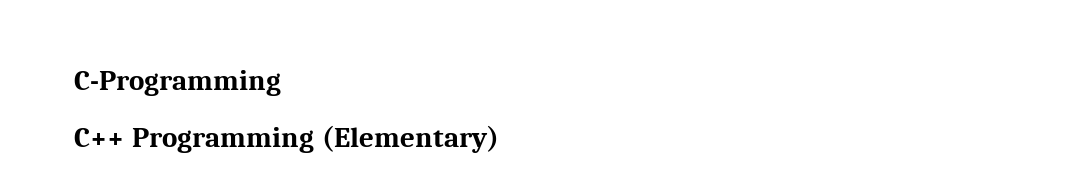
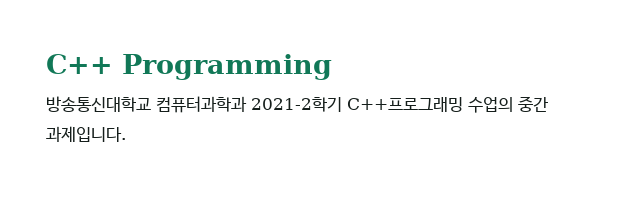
[74,70,281,96] C-Programming // -> (46, 64) none
[321,125,499,153] (Elementary) -> [46,96,548,113] [46,126,126,142] // 방송통신대학교 컴퓨터과학과 2021-2학기 C++프로그래밍 수업의 중간 과제입니다.

